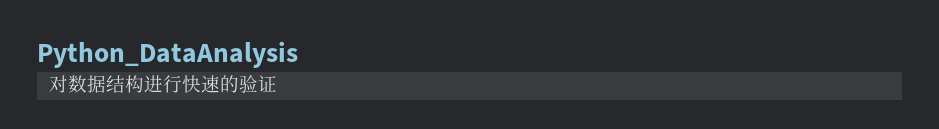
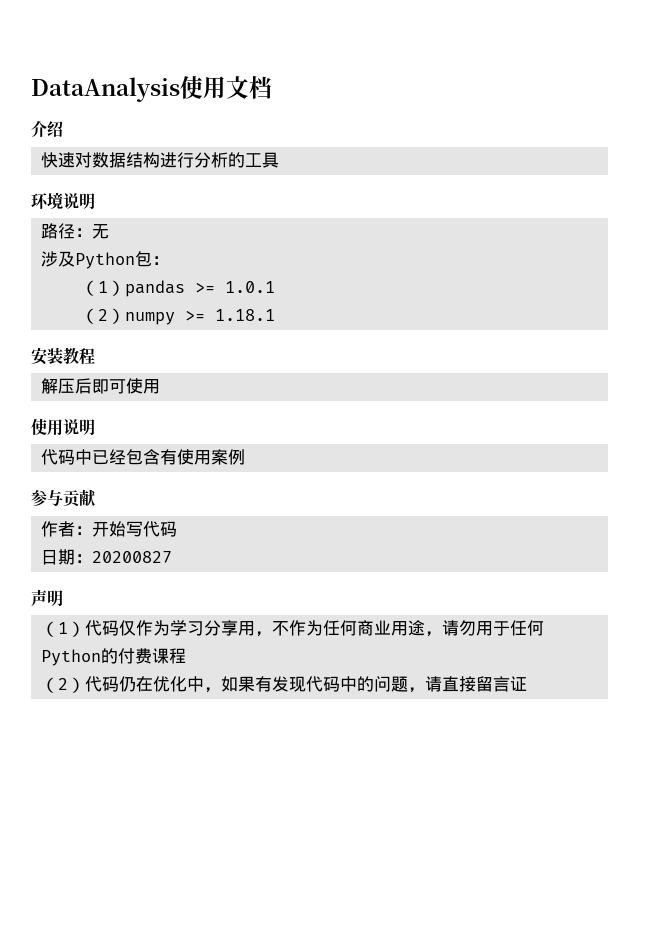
[37,41,298,68] [48,75,258,93] Python_DataAnalysis // 对数据结构进行快速的验 -> [31,76,272,102] [31,121,63,137] [40,152,279,168] [31,192,95,209] [40,223,109,239] [40,251,169,269] [80,280,275,297] [80,308,275,325] [31,347,95,365] [40,378,160,394] [31,418,95,436] [40,449,245,465] [31,489,96,508] [40,521,177,537] [40,549,172,565] [31,589,63,607] [40,620,544,637] [40,648,186,666] [40,676,510,693] DataAnalysis使用文档 // 介绍 // 快速对数据结构进行分析的工具 // 环境说明 // 路径：无 // 涉及Python包： // （1）pandas >= 1.0.1 // （2）numpy >= 1.18.1 // 安装教程 // 解压后即可使用 // 使用说明 // 代码中已经包含有使用案例 // 参与贡献 // 作者：开始写代码 // 日期：20200827 // 声明 // （1）代码仅作为学习分享用，不作为任何商业用途，请勿用于任何Python的付费课程 // （2）代码仍在优化中，如果有发现代码中的问题，请直接留言

